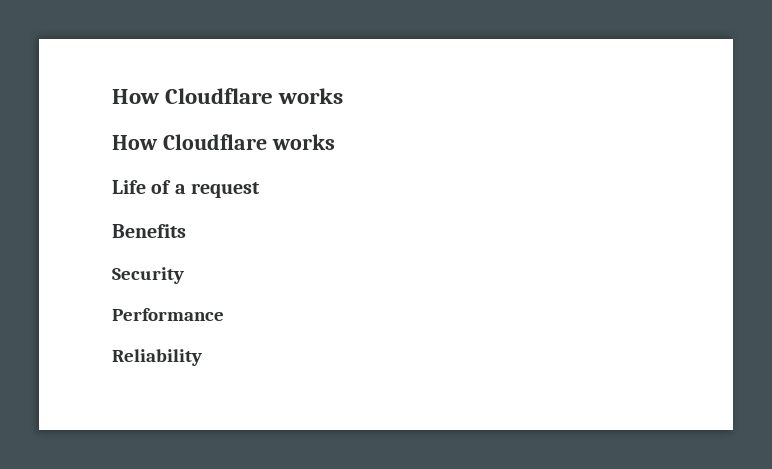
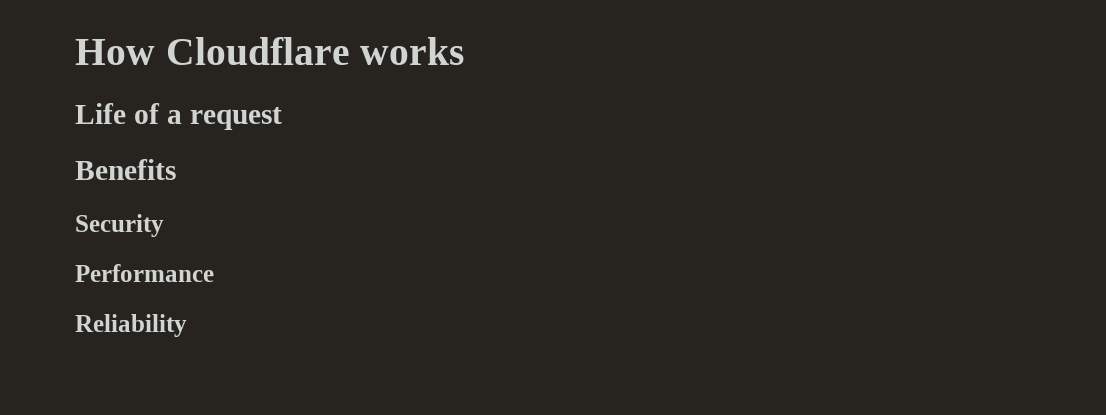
[112,88,344,104] [112,134,335,150] How Cloudflare works // How Cloudflare works -> [75,37,465,65] How Cloudflare works

